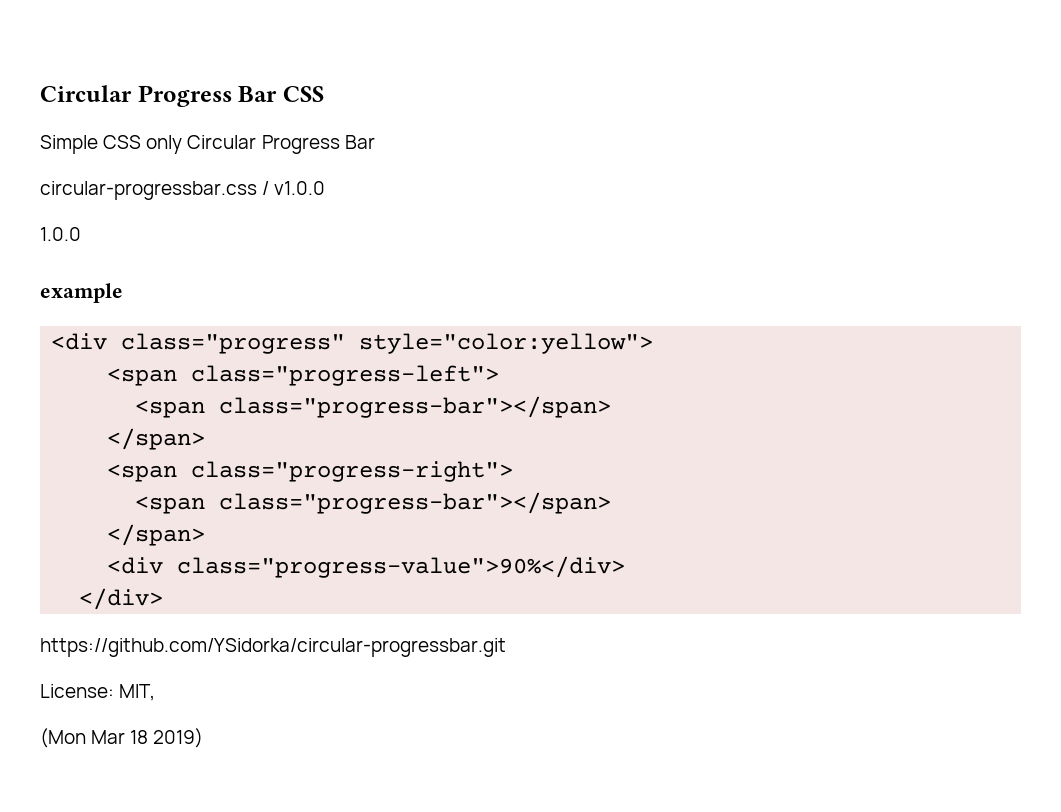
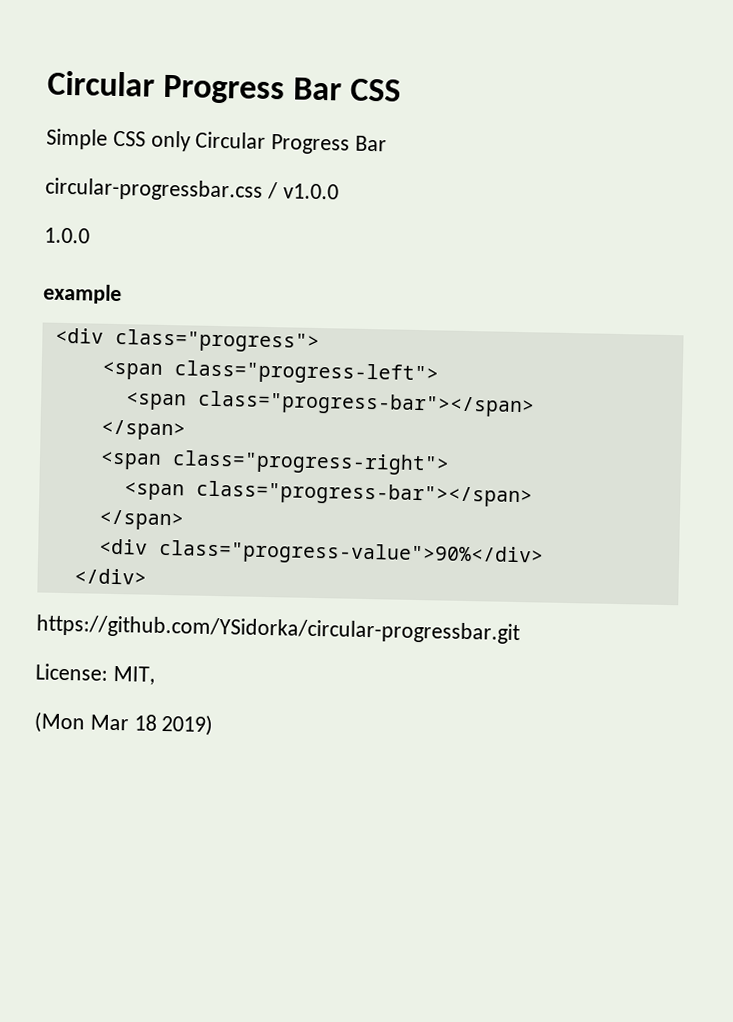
[121,333,654,354] class="progress" style="color:yellow"> -> [114,328,320,354] class="progress">

